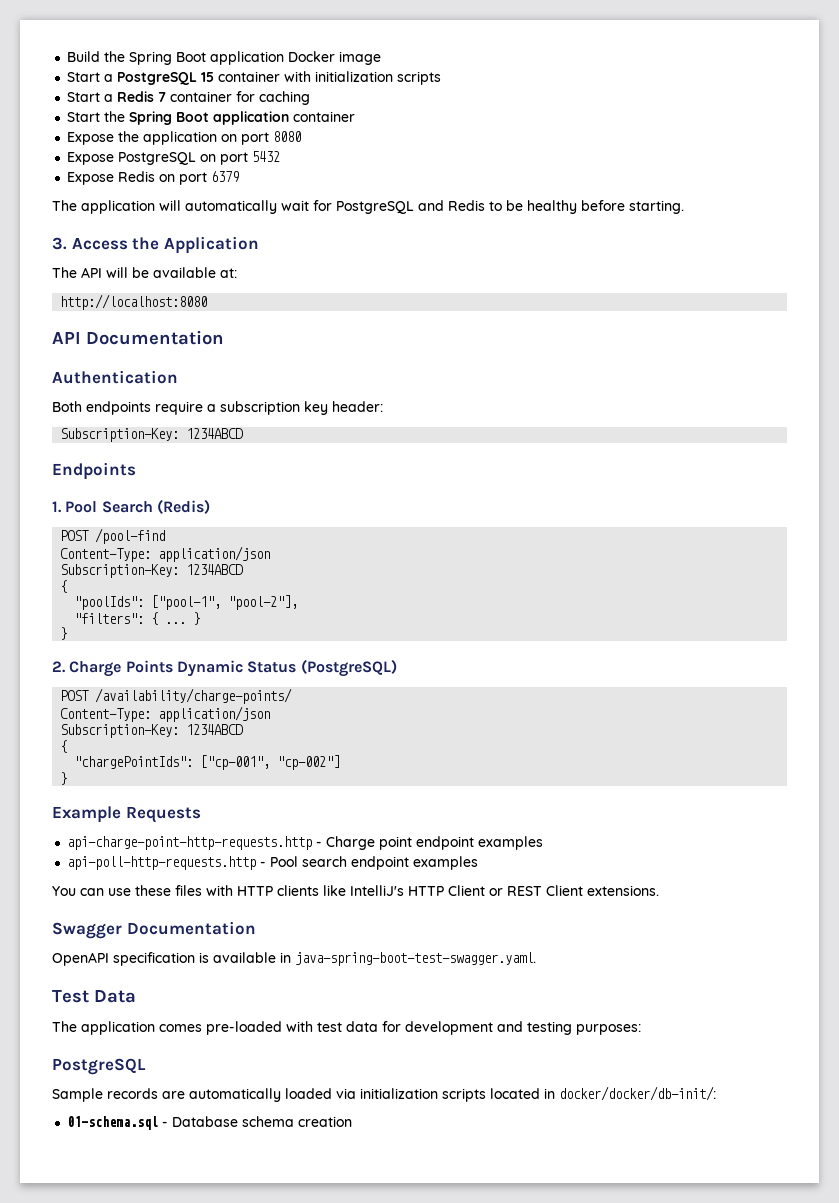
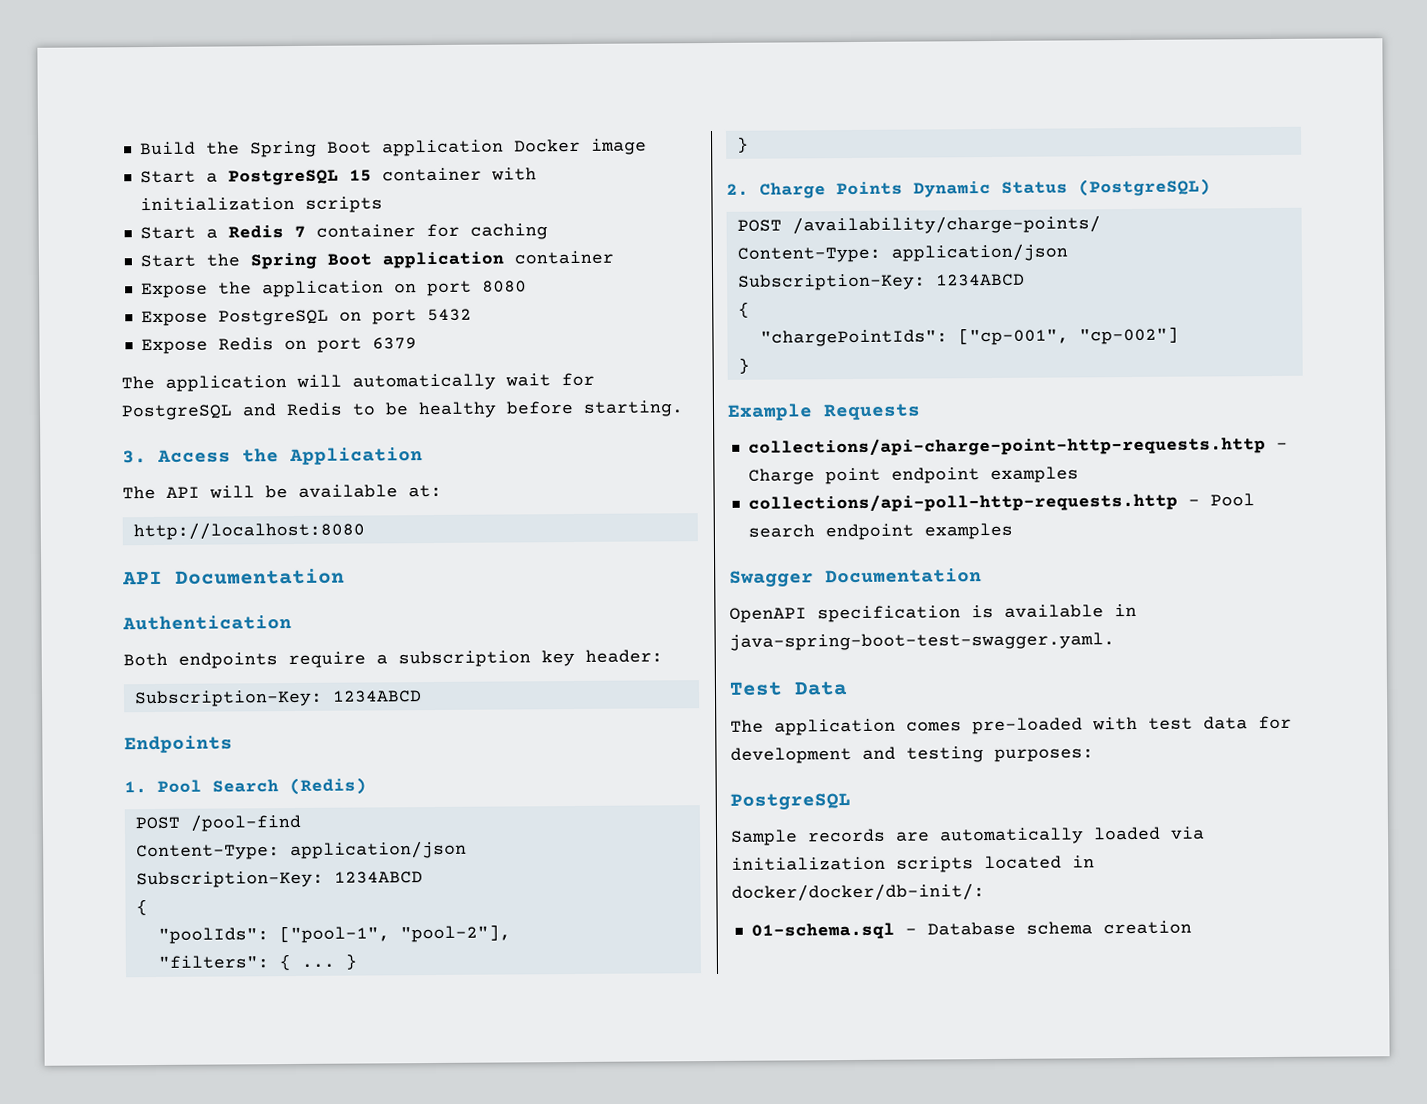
[67,836,313,850] api-charge-point-http-requests.http -> [747,436,1266,457] collections/api-charge-point-http-requests.http
[67,856,257,870] api-poll-http-requests.http -> [747,492,1178,513] collections/api-poll-http-requests.http
[52,885,659,896] // You can use these files with HTTP clients like IntelliJ's HTTP Client or REST Client extensions. -> (1013, 531) none

